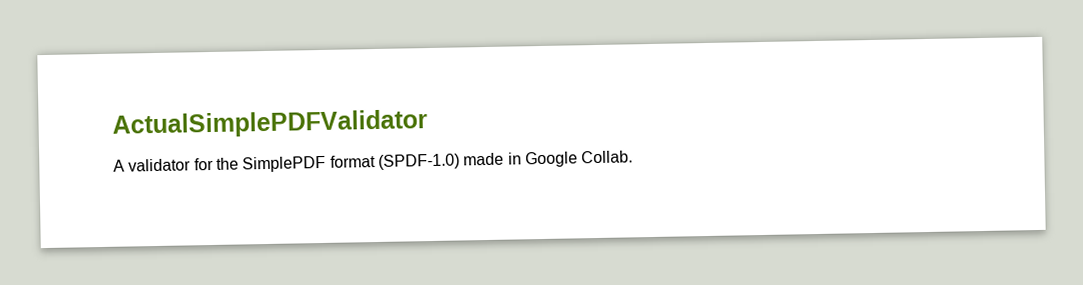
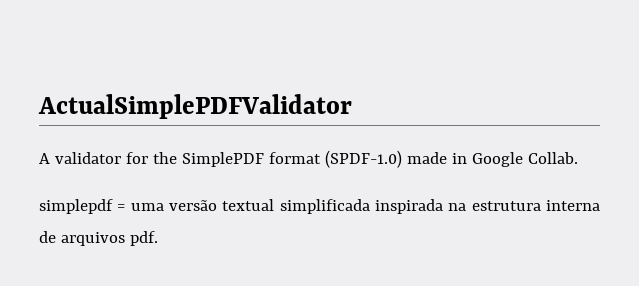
(634, 157) none -> [39,199,600,214] [39,231,158,246] // simplepdf = uma versão textual simplificada inspirada na estrutura interna de arquivos pdf.

